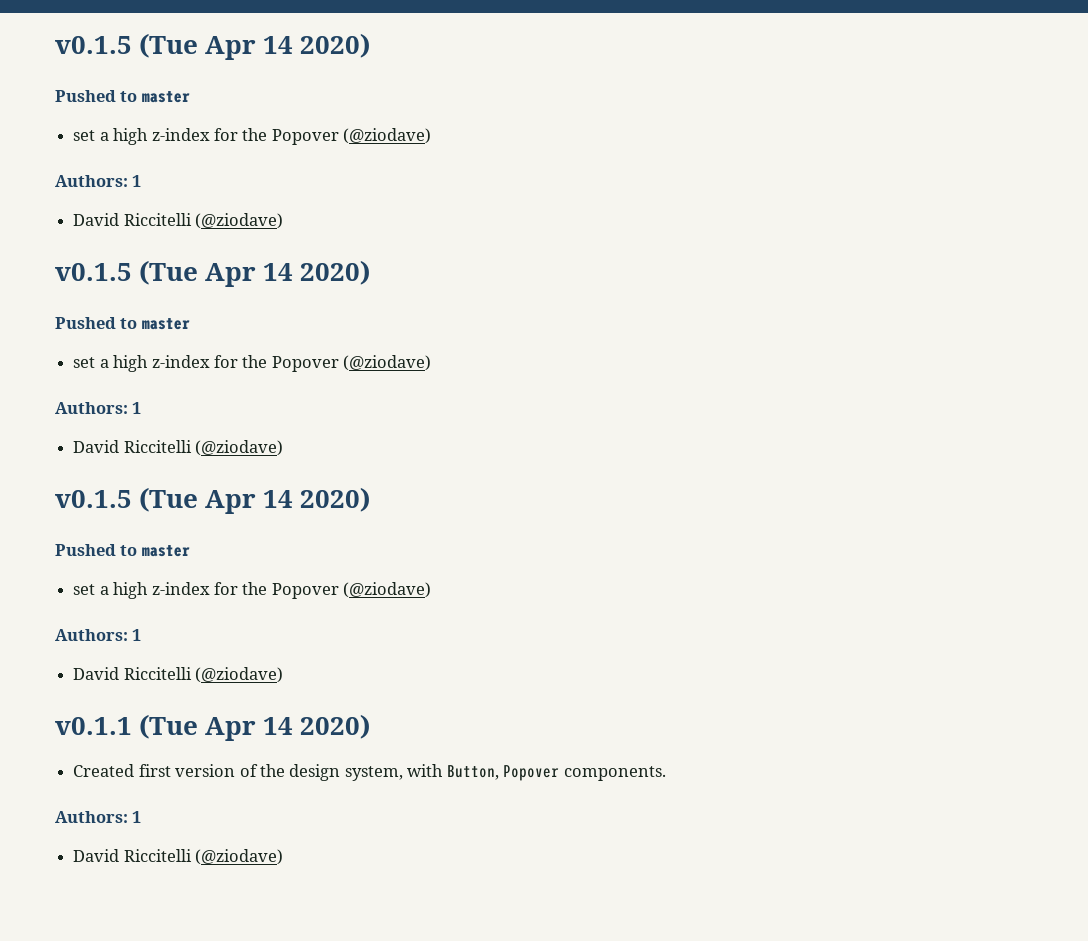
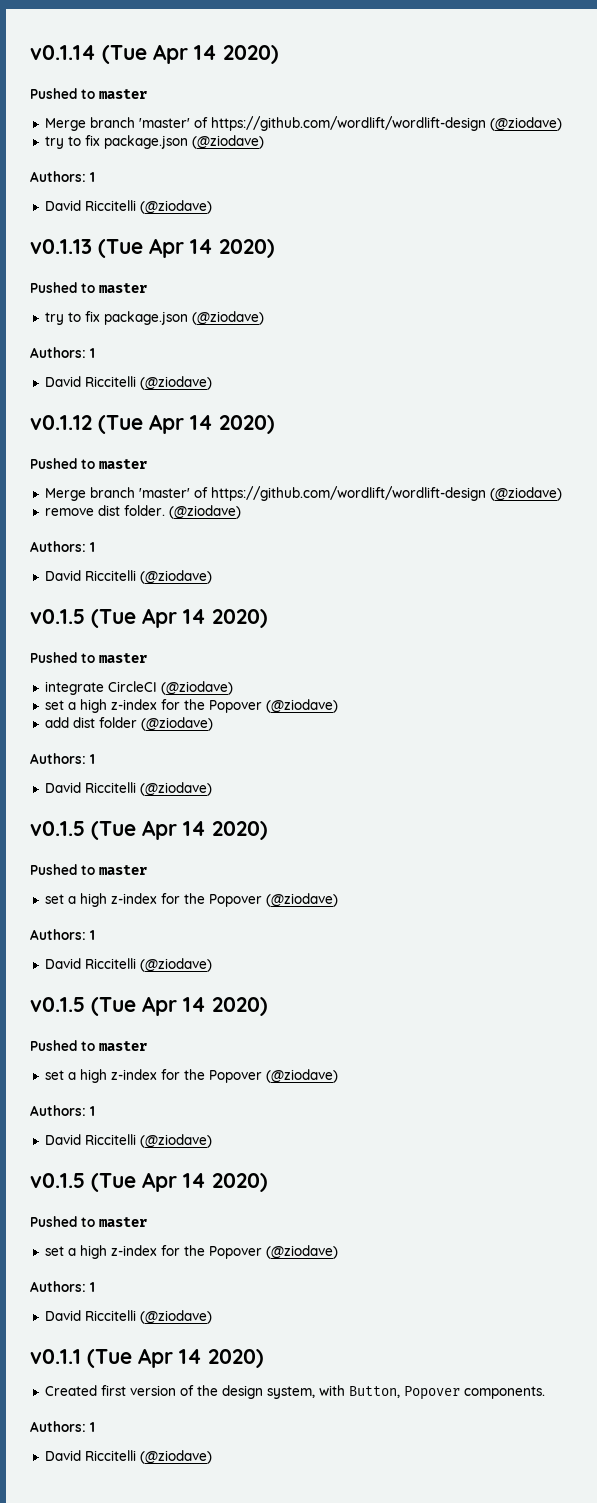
(55, 45) none -> [30,44,279,64] [30,88,147,99] [44,116,562,131] [44,135,264,149] [30,171,95,182] [44,200,212,214] [30,238,275,258] [30,282,147,293] [44,311,264,325] [30,347,95,358] [44,376,212,390] [30,414,275,434] [30,458,147,469] [44,486,562,501] [44,505,241,519] [30,541,95,552] [44,570,212,584] [30,608,268,628] [30,652,147,663] [44,681,233,695] [44,699,338,713] [44,717,213,731] [30,753,95,764] [44,782,212,796] v0.1.14 (Tue Apr 14 2020) // Pushed to master // Merge branch 'master' of https://github.com/wordlift/wordlift-design (@ziodave) // try to fix package.json (@ziodave) // Authors: 1 // David Riccitelli (@ziodave) // v0.1.13 (Tue Apr 14 2020) // Pushed to master // try to fix package.json (@ziodave) // Authors: 1 // David Riccitelli (@ziodave) // v0.1.12 (Tue Apr 14 2020) // Pushed to master // Merge branch 'master' of https://github.com/wordlift/wordlift-design (@ziodave) // remove dist folder. (@ziodave) // Authors: 1 // David Riccitelli (@ziodave) // v0.1.5 (Tue Apr 14 2020) // Pushed to master // integrate CircleCI (@ziodave) // set a high z-index for the Popover (@ziodave) // add dist folder (@ziodave) // Authors: 1 // David Riccitelli (@ziodave) //

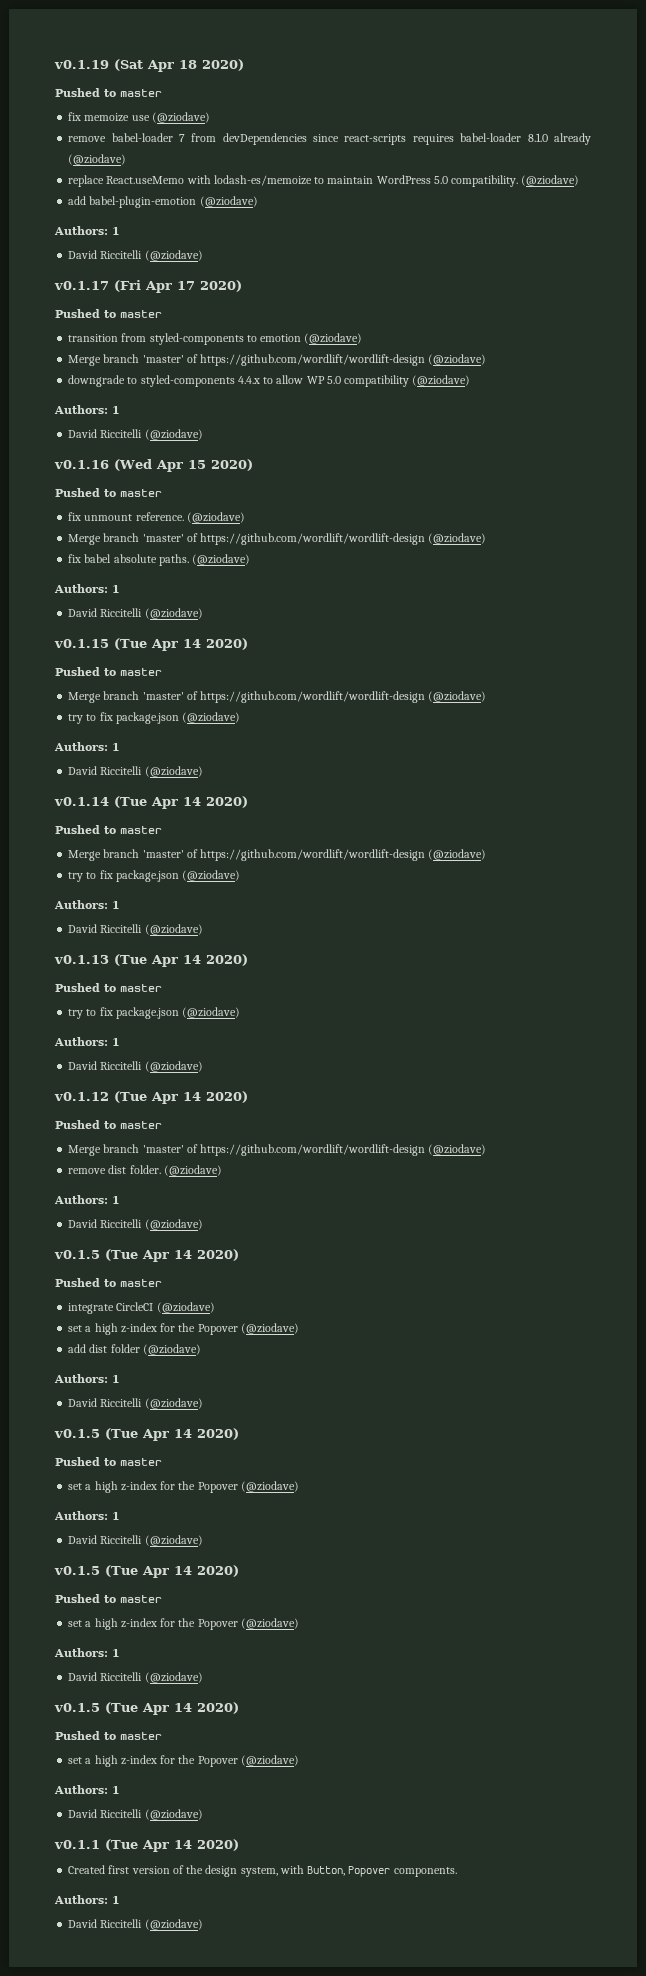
(30, 52) none -> [54,59,244,72] [55,88,162,97] [68,112,210,123] [68,133,591,145] [68,154,127,165] [68,175,580,187] [68,196,258,208] [54,226,120,235] [68,250,203,261] [54,280,242,293] [55,309,162,318] [68,333,363,345] [68,354,487,366] [68,375,471,387] [54,405,120,414] [68,429,203,440] [54,459,253,472] [55,488,162,497] [68,512,245,523] [68,533,487,545] [68,554,251,566] [54,584,120,593] [68,608,203,619] [54,638,248,651] [55,667,162,676] [68,691,487,703] [68,712,241,724] [54,742,120,751] [68,766,203,777] v0.1.19 (Sat Apr 18 2020) // Pushed to master // fix memoize use (@ziodave) // remove babel-loader 7 from devDependencies since react-scripts requires babel-loader 8.1.0 already (@ziodave) // replace React.useMemo with lodash-es/memoize to maintain WordPress 5.0 compatibility. (@ziodave) // add babel-plugin-emotion (@ziodave) // Authors: 1 // David Riccitelli (@ziodave) // v0.1.17 (Fri Apr 17 2020) // Pushed to master // transition from styled-components to emotion (@ziodave) // Merge branch 'master' of https://github.com/wordlift/wordlift-design (@ziodave) // downgrade to styled-components 4.4.x to allow WP 5.0 compatibility (@ziodave) // Authors: 1 // David Riccitelli (@ziodave) // v0.1.16 (Wed Apr 15 2020) // Pushed to master // fix unmount reference. (@ziodave) // Merge branch 'master' of https://github.com/wordlift/wordlift-design (@ziodave) // fix babel absolute paths. (@ziodave) // Authors: 1 // David Riccitelli (@ziodave) // v0.1.15 (Tue Apr 14 2020) // Pushed to master // Merge branch 'master' of https://github.com/wordlift/wordlift-design (@ziodave) // try to fix package.json (@ziodave) // Authors: 1 // David Riccitelli (@ziodave) //

